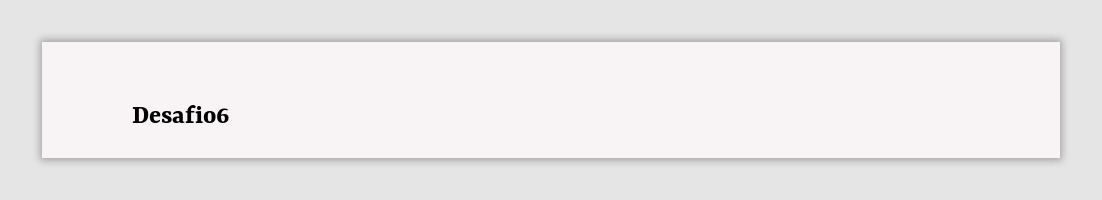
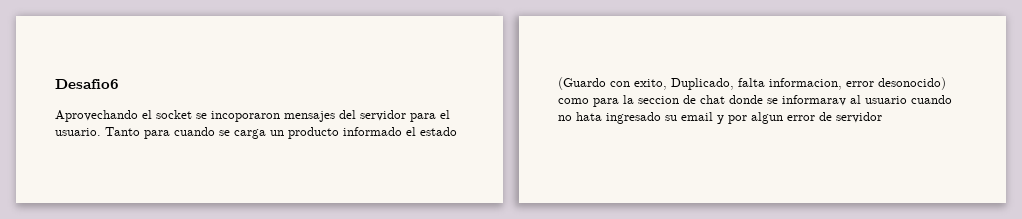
(229, 114) none -> [55,110,450,122] [55,127,457,139] [558,77,946,90] [558,95,952,107] [558,112,882,124] // Aprovechando el socket se incoporaron mensajes del servidor para el usuario. Tanto para cuando se carga un producto informado el estado (Guardo con exito, Duplicado, falta informacion, error desonocido) como para la seccion de chat donde se informarav al usuario cuando no hata ingresado su email y por algun error de servidor

